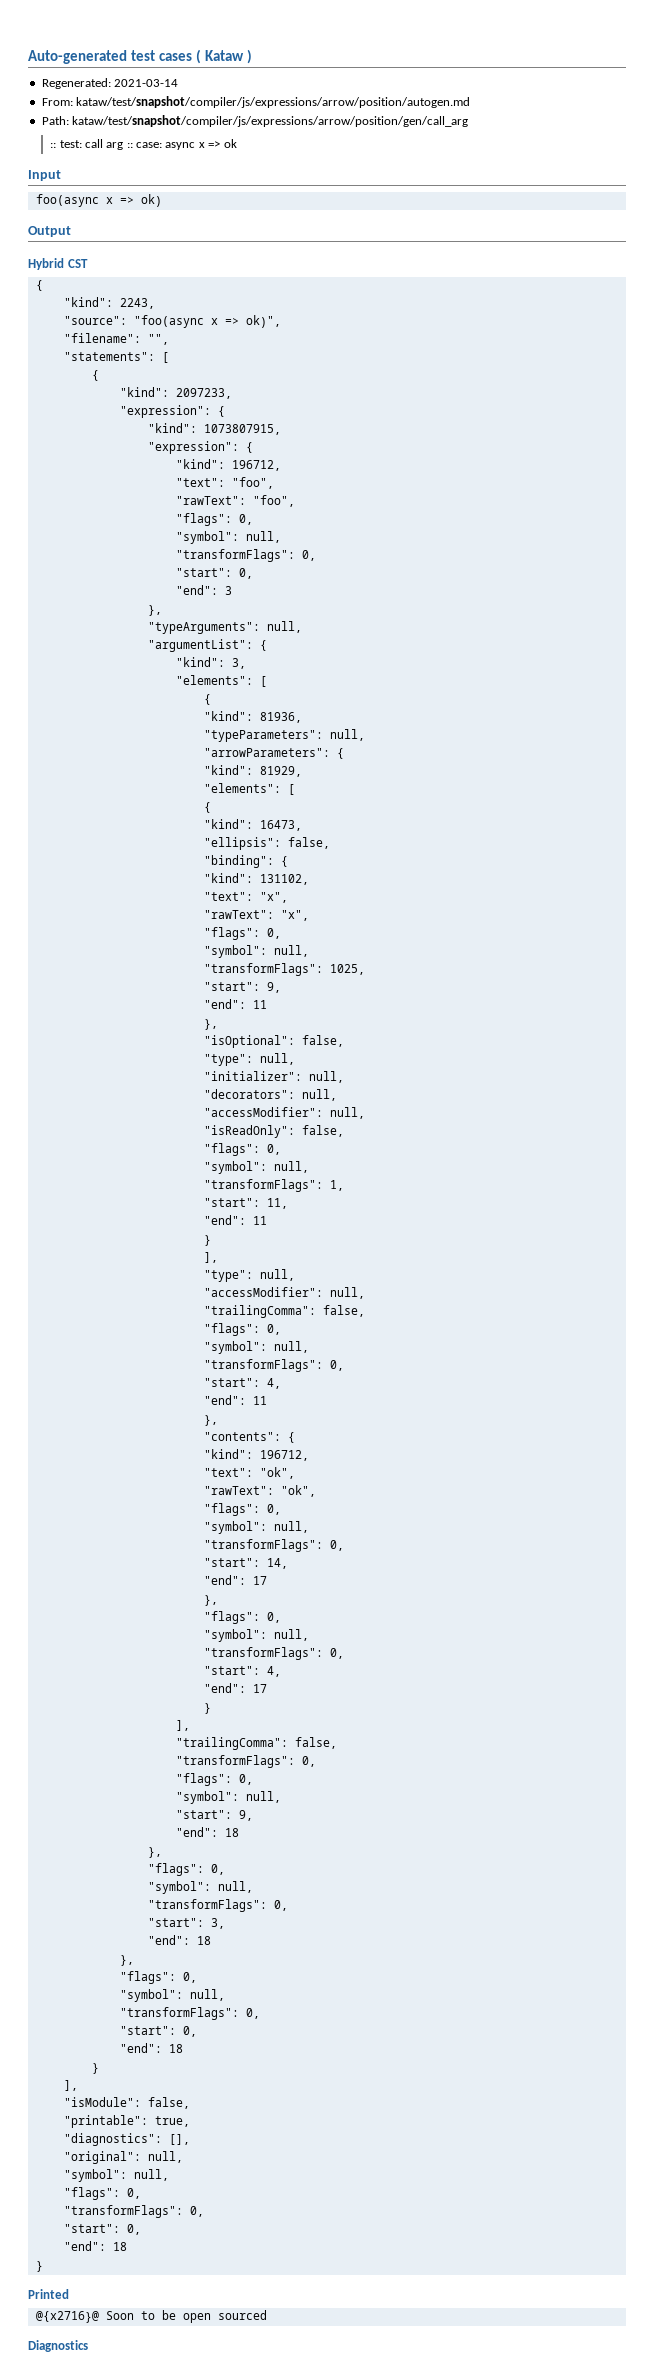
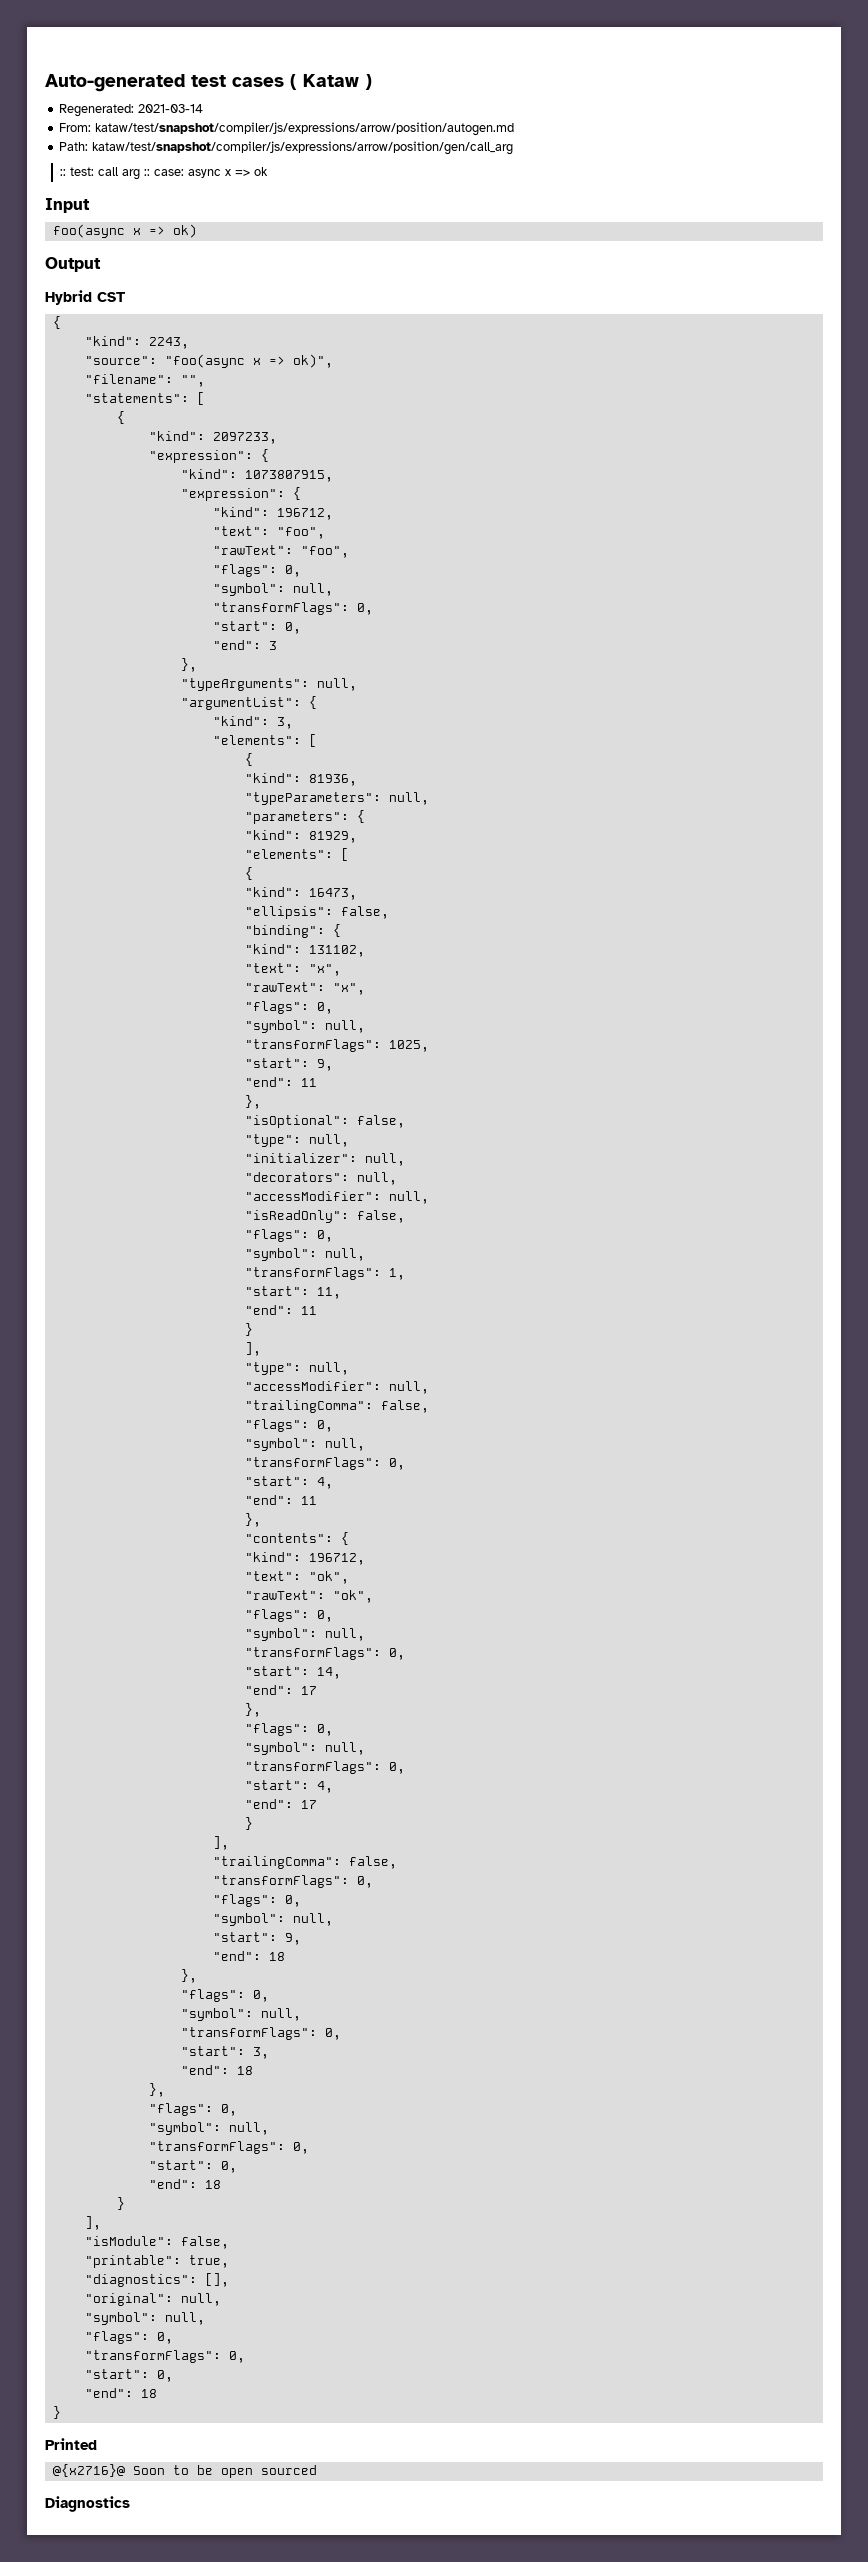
[203,748,330,757] "arrowParameters": -> [244,811,349,824] "parameters":

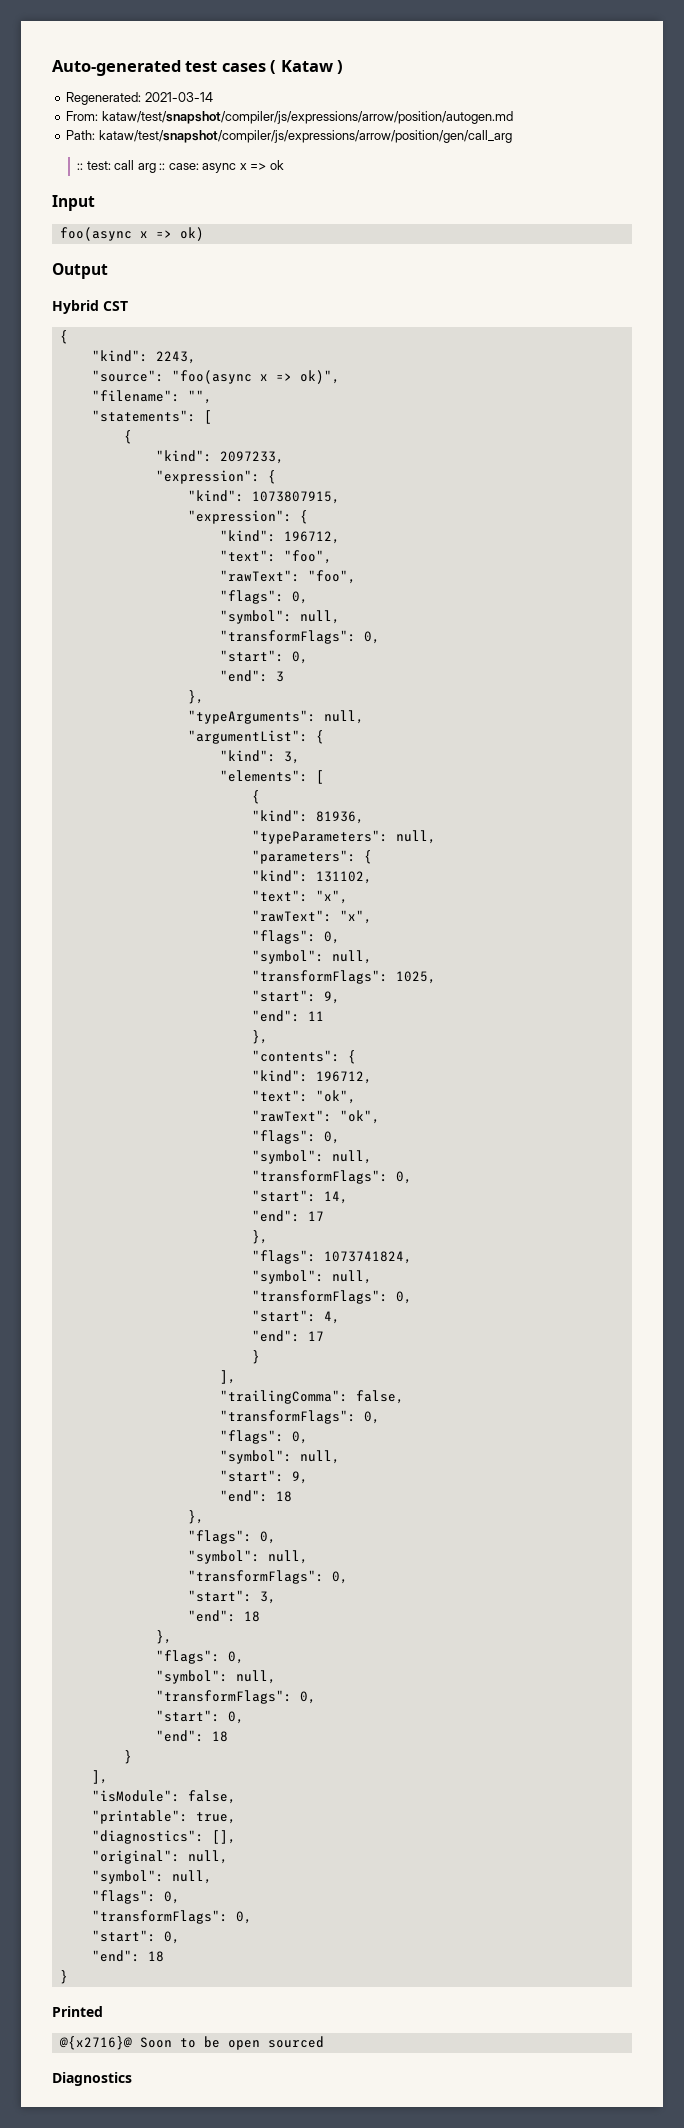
[244,830,357,843] [244,848,349,861] [244,867,253,880] [244,887,357,900] [244,906,389,919] [244,924,341,938] // "kind": 81929, // "elements": [ // { // "kind": 16473, // "ellipsis": false, // "binding": { -> (372, 857) none
[244,1115,405,1128] [244,1134,349,1147] [244,1153,405,1166] [244,1172,397,1185] [244,1191,429,1204] [244,1210,405,1223] [244,1229,333,1242] [244,1248,365,1261] [244,1267,405,1280] [244,1286,341,1299] [244,1305,317,1315] [244,1323,253,1336] [244,1342,261,1356] [244,1362,349,1375] [244,1381,429,1394] [244,1400,429,1413] [244,1419,333,1432] [244,1438,365,1451] [244,1457,405,1470] [244,1476,333,1489] [244,1495,317,1505] [244,1513,261,1527] // "isOptional": false, // "type": null, // "initializer": null, // "decorators": null, // "accessModifier": null, // "isReadOnly": false, // "flags": 0, // "symbol": null, // "transformFlags": 1, // "start": 11, // "end": 11 // } // ], // "type": null, // "accessModifier": null, // "trailingComma": false, // "flags": 0, // "symbol": null, // "transformFlags": 0, // "start": 4, // "end": 11 // }, -> (268, 1037) none
[316,1724,333,1736] 0, -> [323,1251,412,1264] 1073741824,

